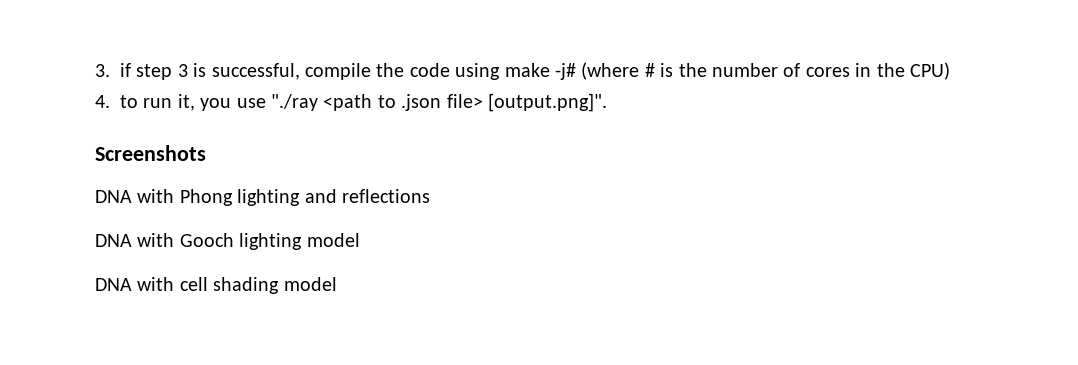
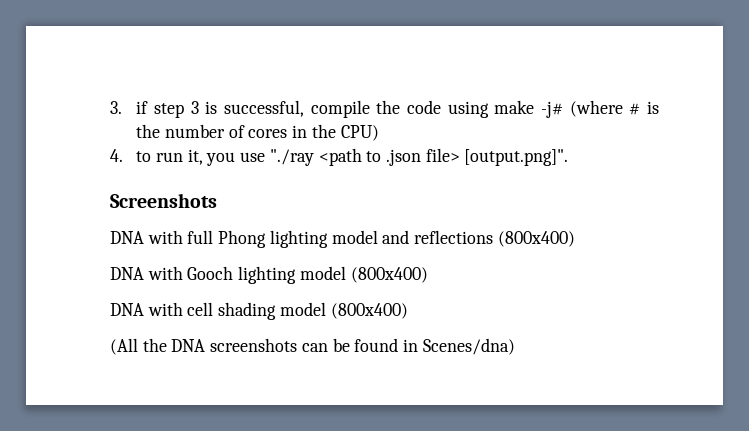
(175, 196) none -> [187,230,214,244] full
(301, 197) none -> [331,230,378,244] model
(430, 196) none -> [497,231,575,247] (800x400)
(360, 240) none -> [350,267,428,283] (800x400)
(337, 284) none -> [330,303,408,319] [110,338,515,355] (800x400) // (All the DNA screenshots can be found in Scenes/dna)

